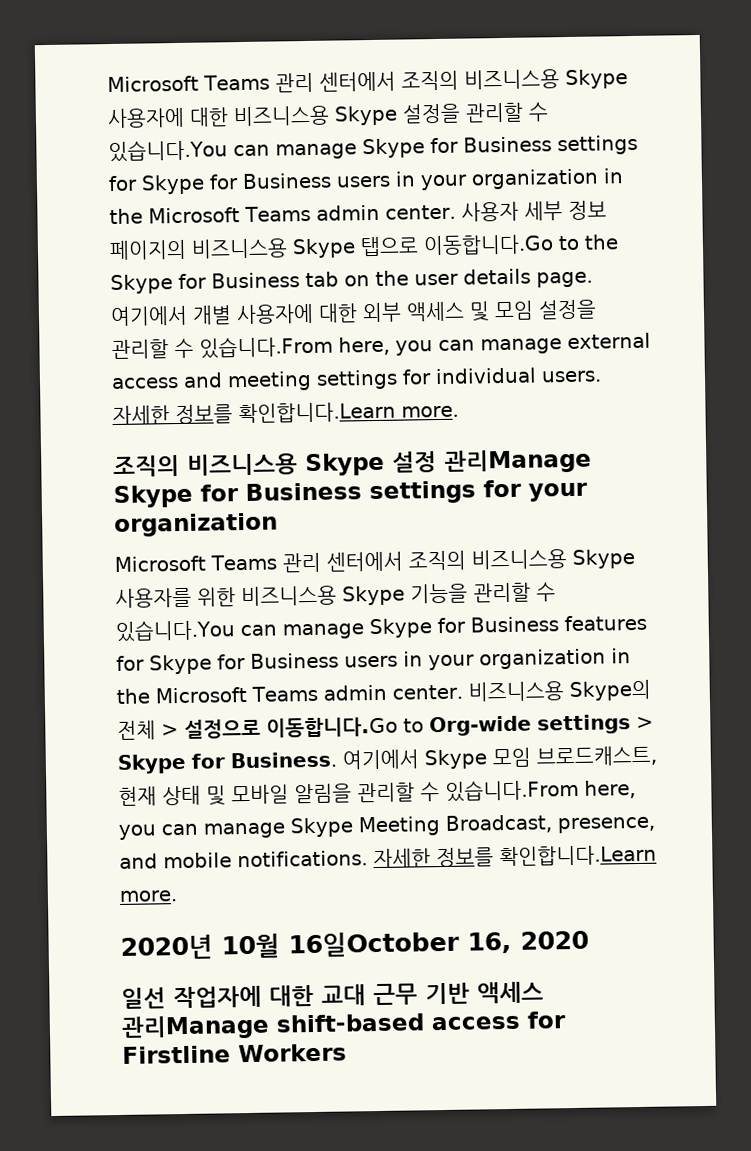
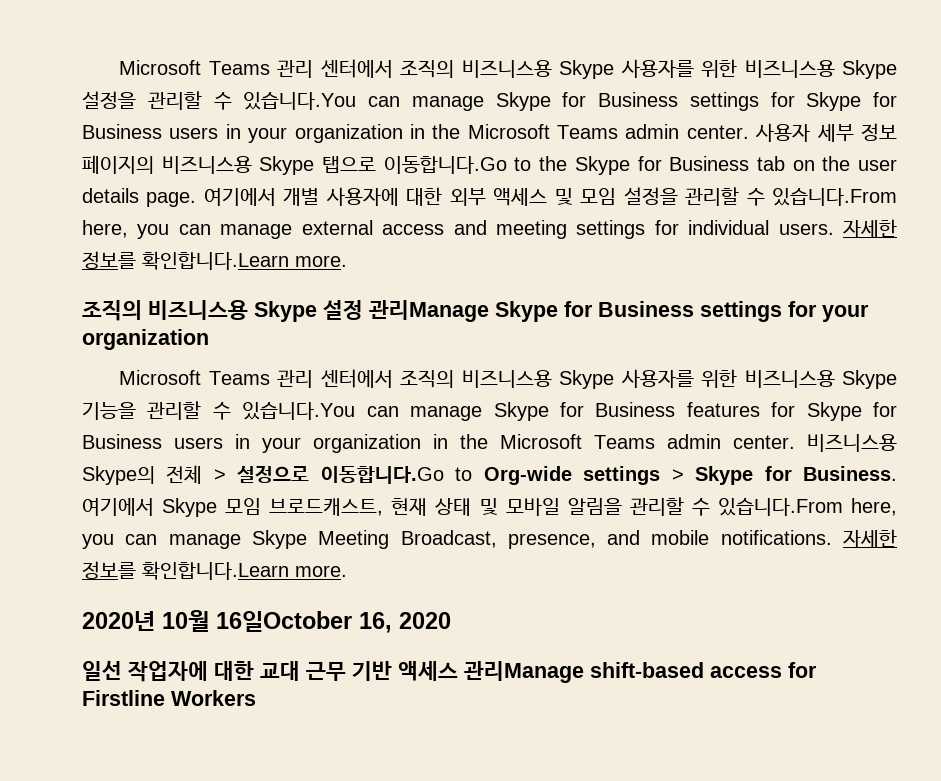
[107,69,628,93] [107,107,229,129] Microsoft Teams 관리 센터에서 조직의 비즈니스용 Skype 사용자에 대한 -> [119,59,738,79] Microsoft Teams 관리 센터에서 조직의 비즈니스용 Skype 사용자를 위한

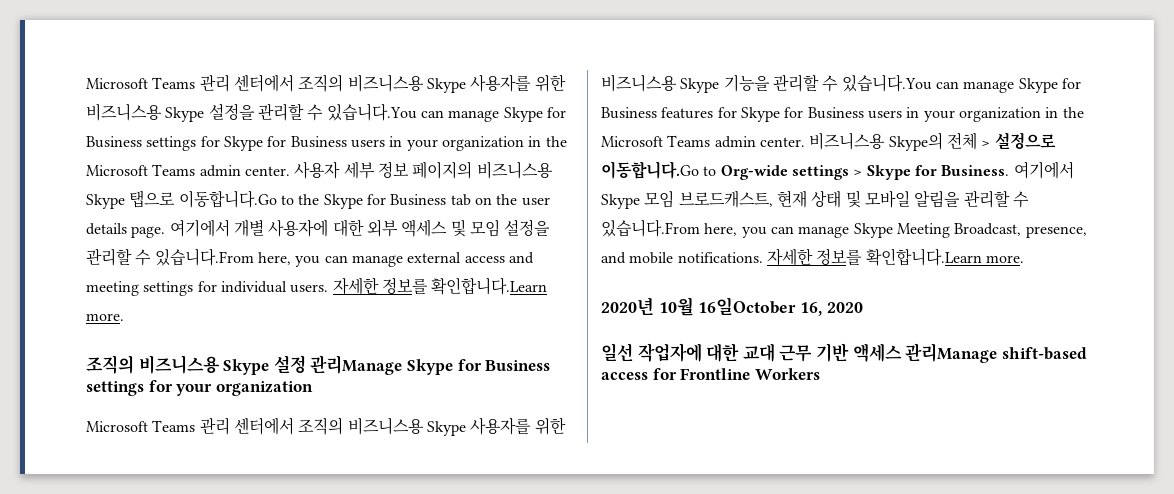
[82,690,165,706] Firstline -> [680,368,751,380] Frontline

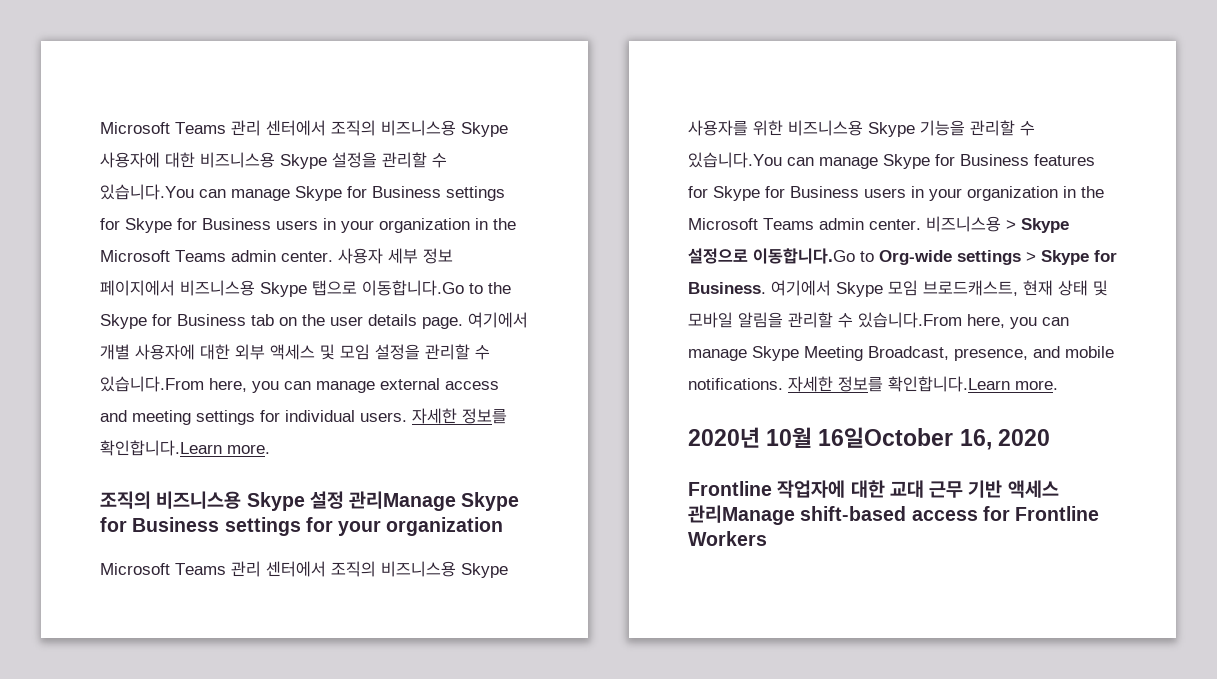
[86,74,566,93] Microsoft Teams 관리 센터에서 조직의 비즈니스용 Skype 사용자를 위한 -> [100,120,508,137] [100,152,195,168] Microsoft Teams 관리 센터에서 조직의 비즈니스용 Skype 사용자에 대한
[412,161,473,179] 페이지의 -> [100,280,175,296] 페이지에서
[888,132,991,151] Skype의 전체 > -> [1006,218,1069,233] > Skype
[601,343,633,362] 일선 -> [688,481,772,496] Frontline

